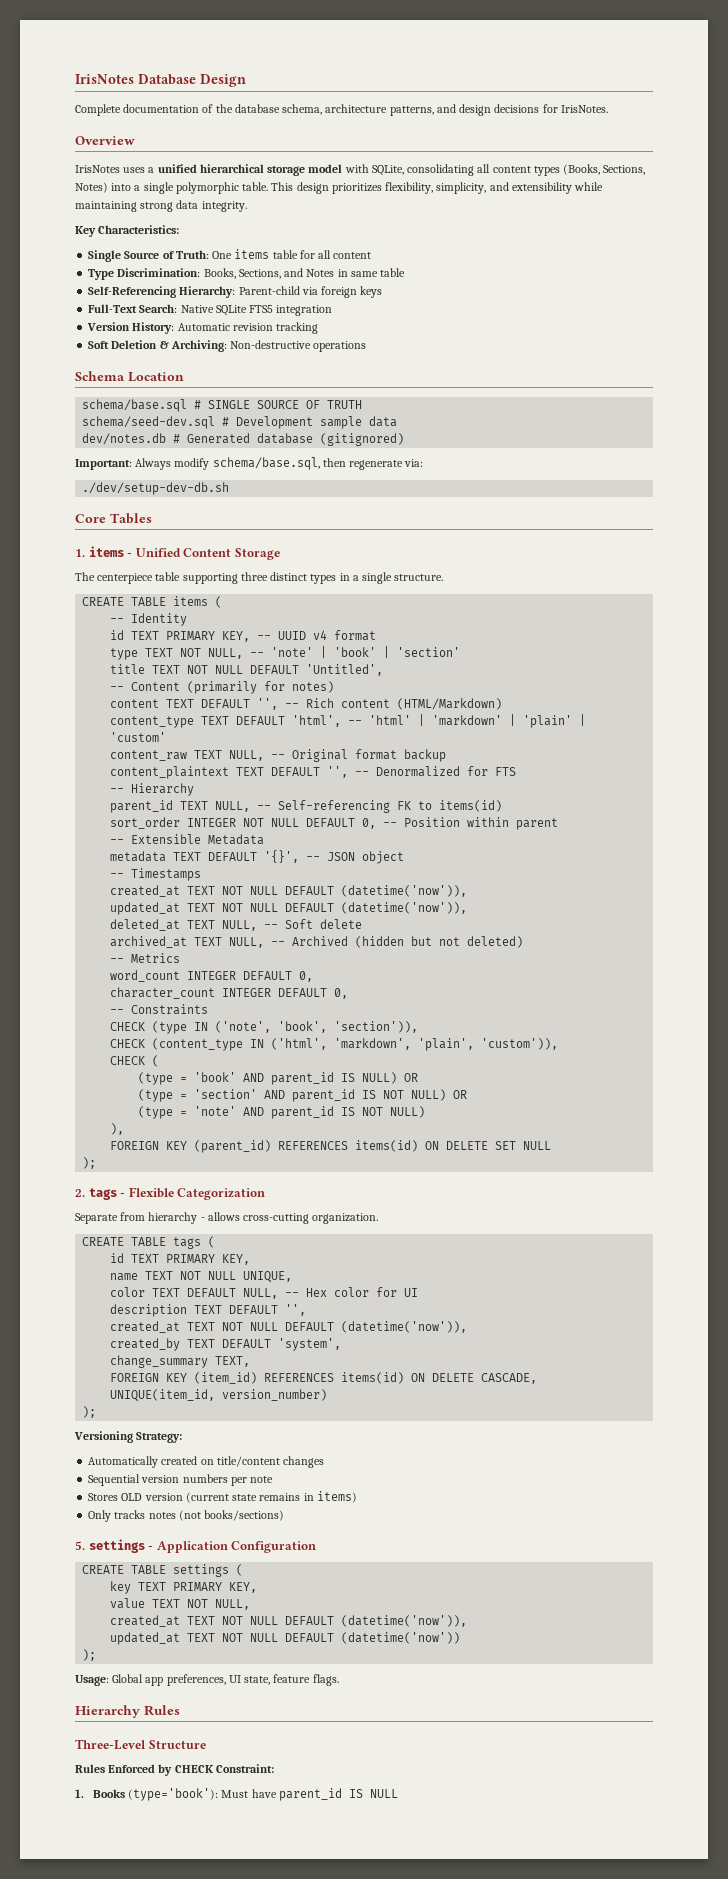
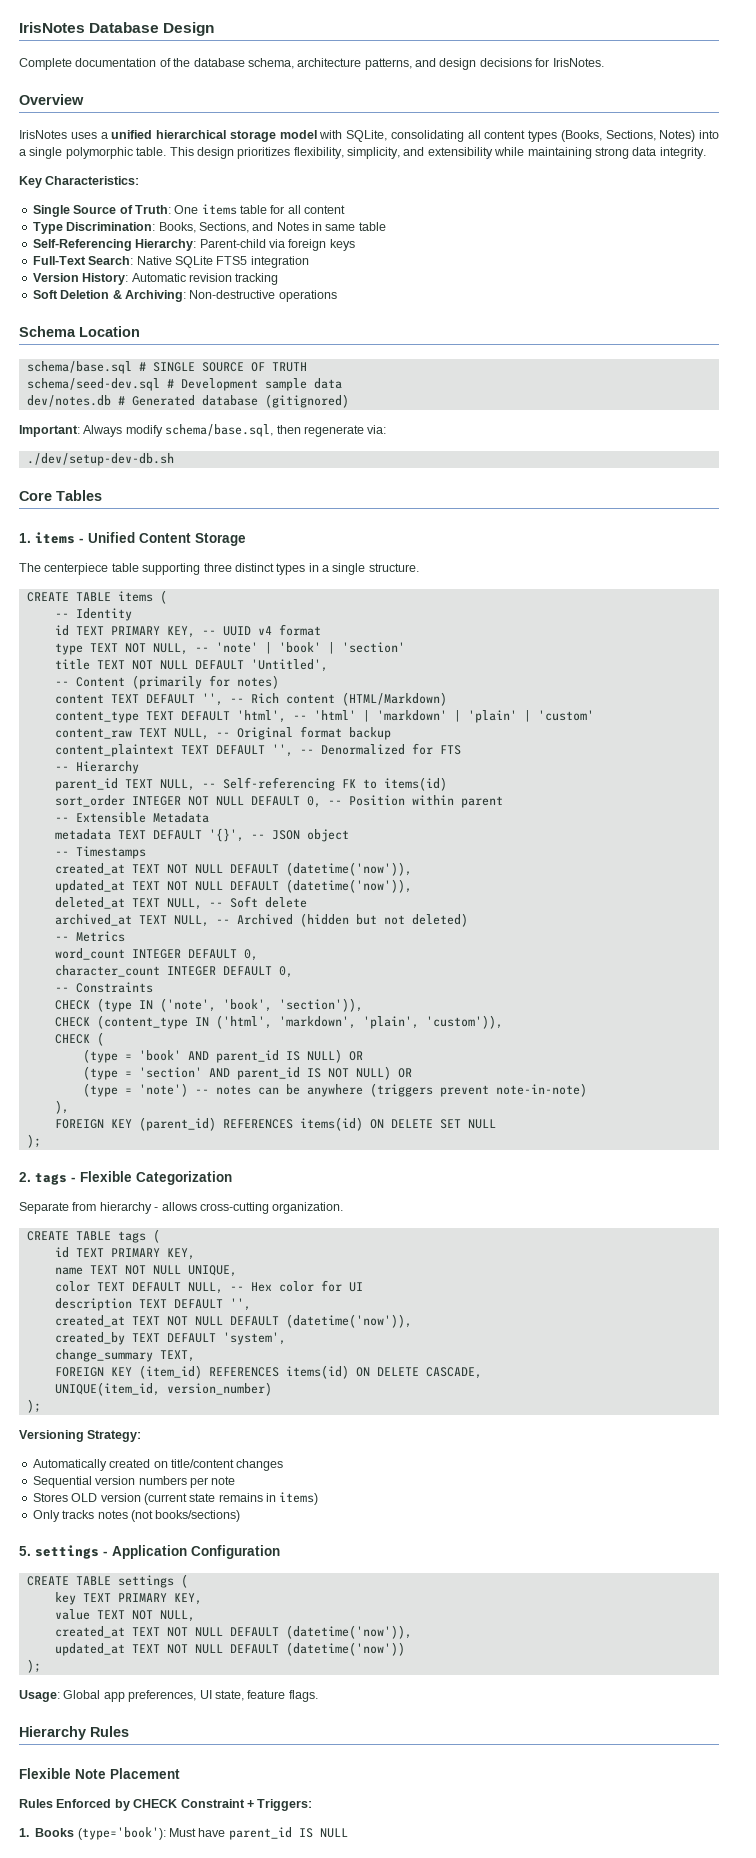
[194,1106,426,1119] 'note' AND parent_id IS NOT NULL) -> [138,1083,587,1097] 'note') -- notes can be anywhere (triggers prevent note-in-note)
[75,1739,206,1750] Three-Level Structure -> [19,1768,180,1779] Flexible Note Placement
[215,1764,274,1773] Constraint: -> [180,1799,313,1811] Constraint + Triggers:

